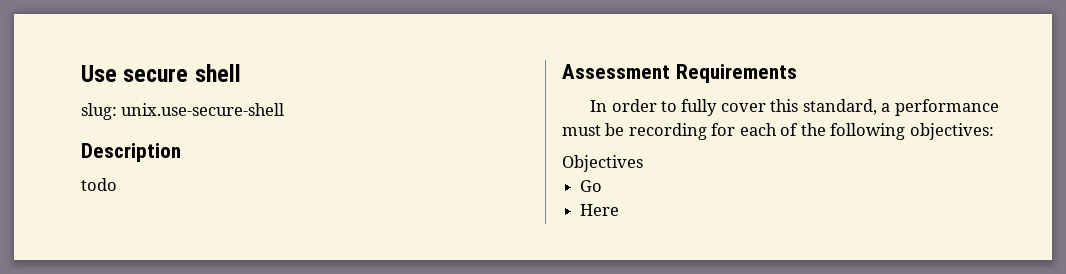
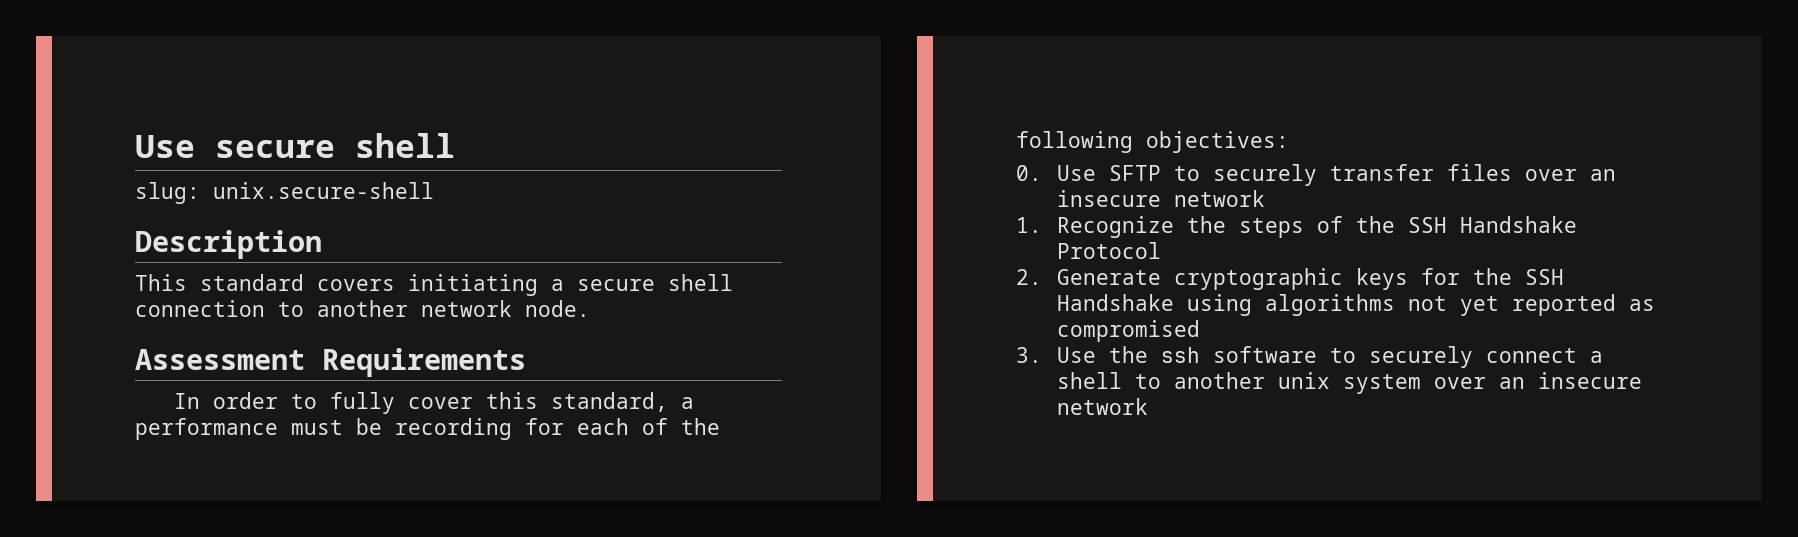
[121,103,285,116] unix.use-secure-shell -> [213,182,434,199] unix.secure-shell
[81,178,117,191] todo -> [135,274,733,296] [135,300,590,317] This standard covers initiating a secure shell connection to another network node.
[562,155,643,172] [580,180,603,192] [580,204,620,216] Objectives // Go // Here -> [1016,164,1617,186] [1057,190,1266,207] [1016,216,1578,238] [1057,242,1162,259] [1016,268,1565,290] [1057,294,1656,316] [1057,320,1201,342] [1016,346,1604,368] [1057,372,1643,394] [1057,398,1149,415] 0. Use SFTP to securely transfer files over an insecure network // 1. Recognize the steps of the SSH Handshake Protocol // 2. Generate cryptographic keys for the SSH Handshake using algorithms not yet reported as compromised // 3. Use the ssh software to securely connect a shell to another unix system over an insecure network

